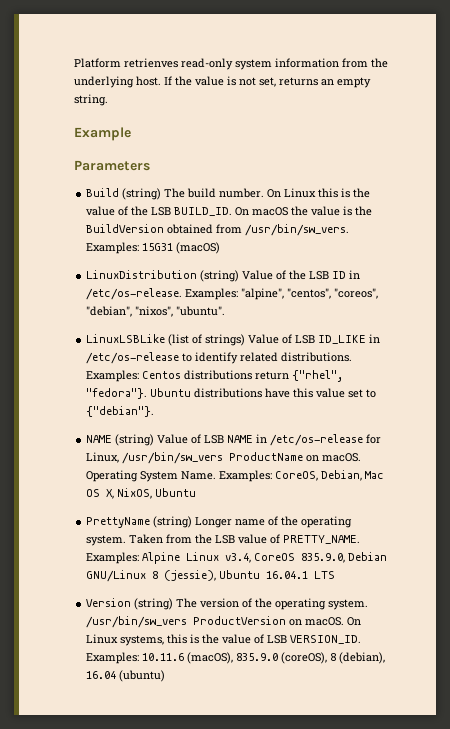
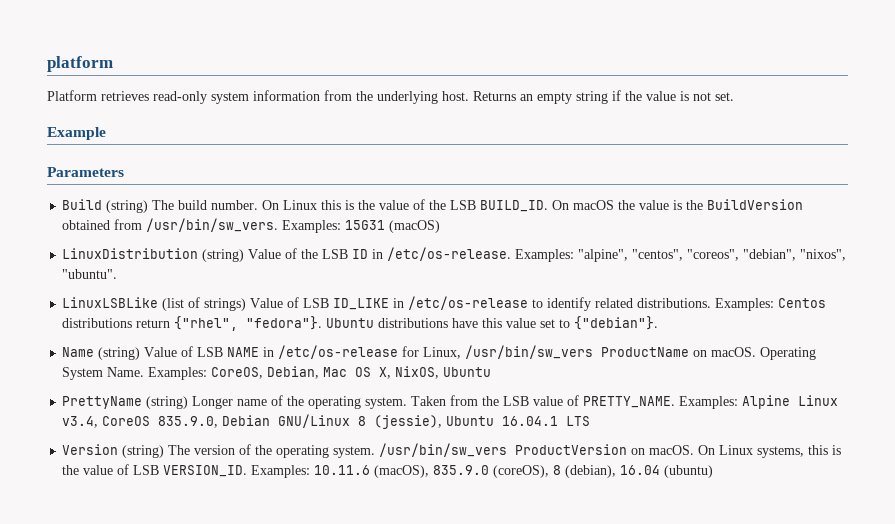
[74,58,178,68] Platform retrienves -> [47,56,113,72] [47,90,149,101] platform // Platform retrieves
[164,76,371,88] [74,94,108,106] If the value is not set, returns an empty string. -> [473,90,734,104] Returns an empty string if the value is not set.
[86,435,113,443] NAME -> [62,347,95,357] Name

